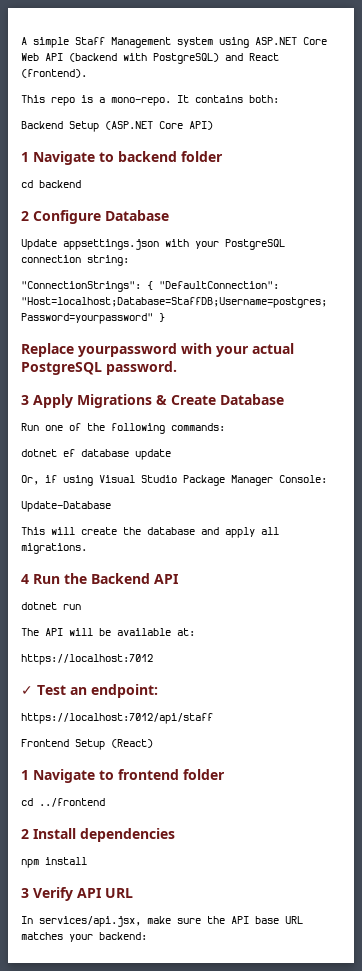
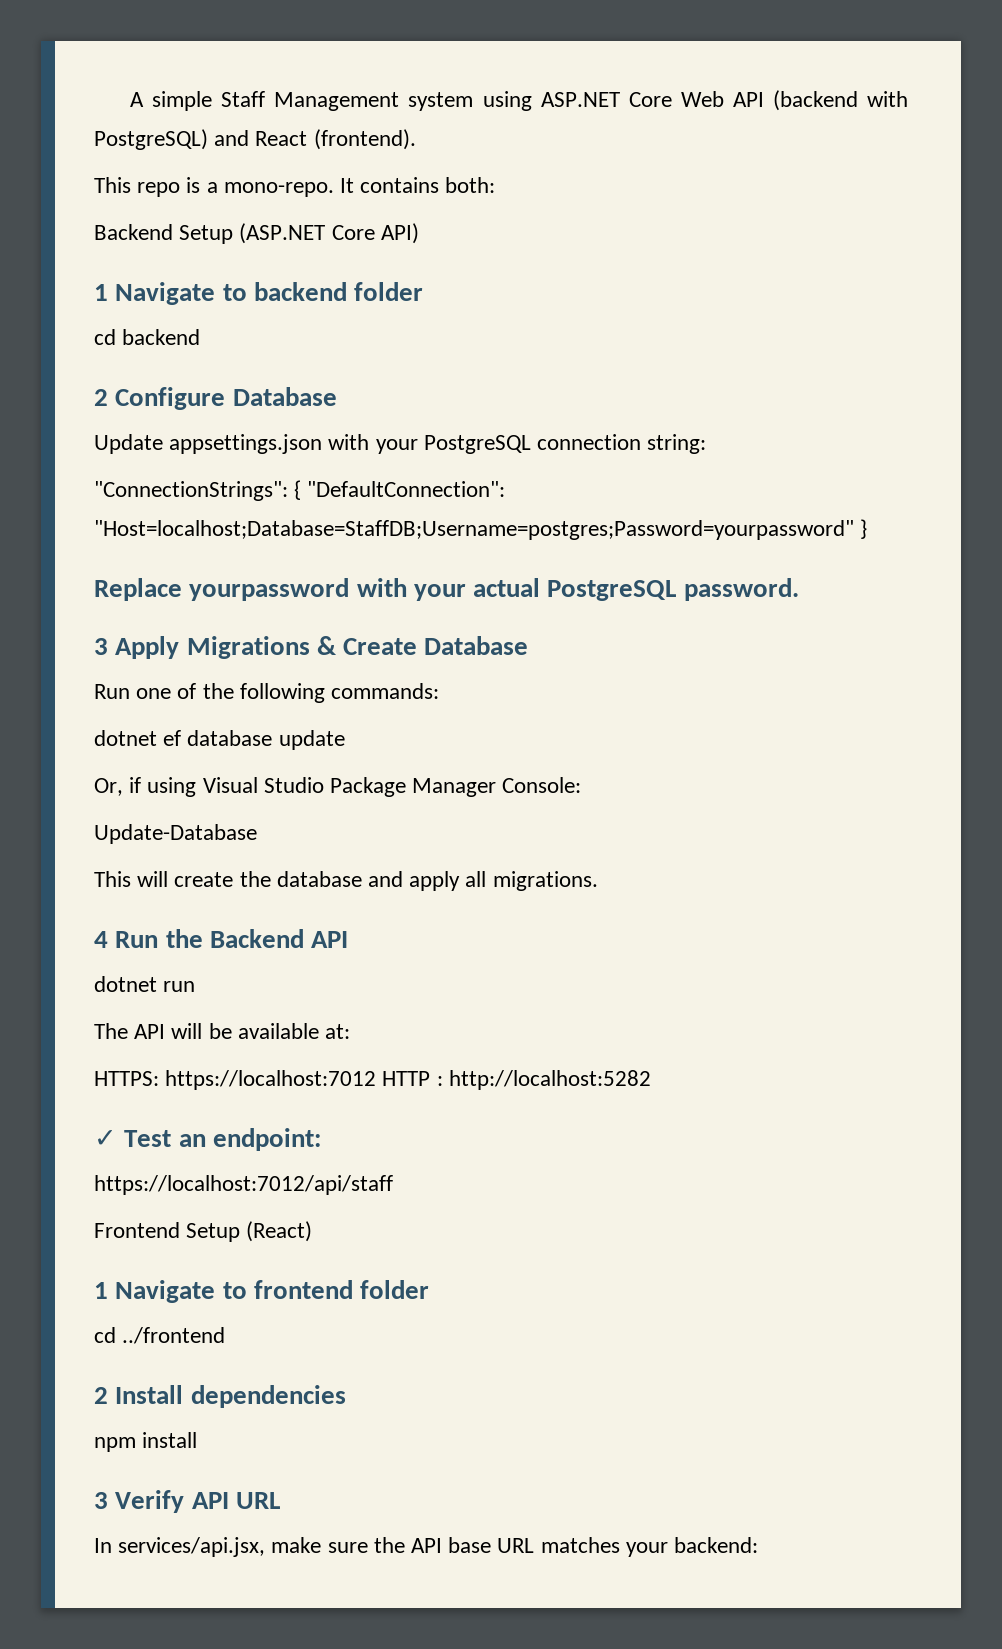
(195, 632) none -> [94,1071,159,1086] HTTPS:
(153, 659) none -> [382,1070,651,1090] HTTP : http://localhost:5282

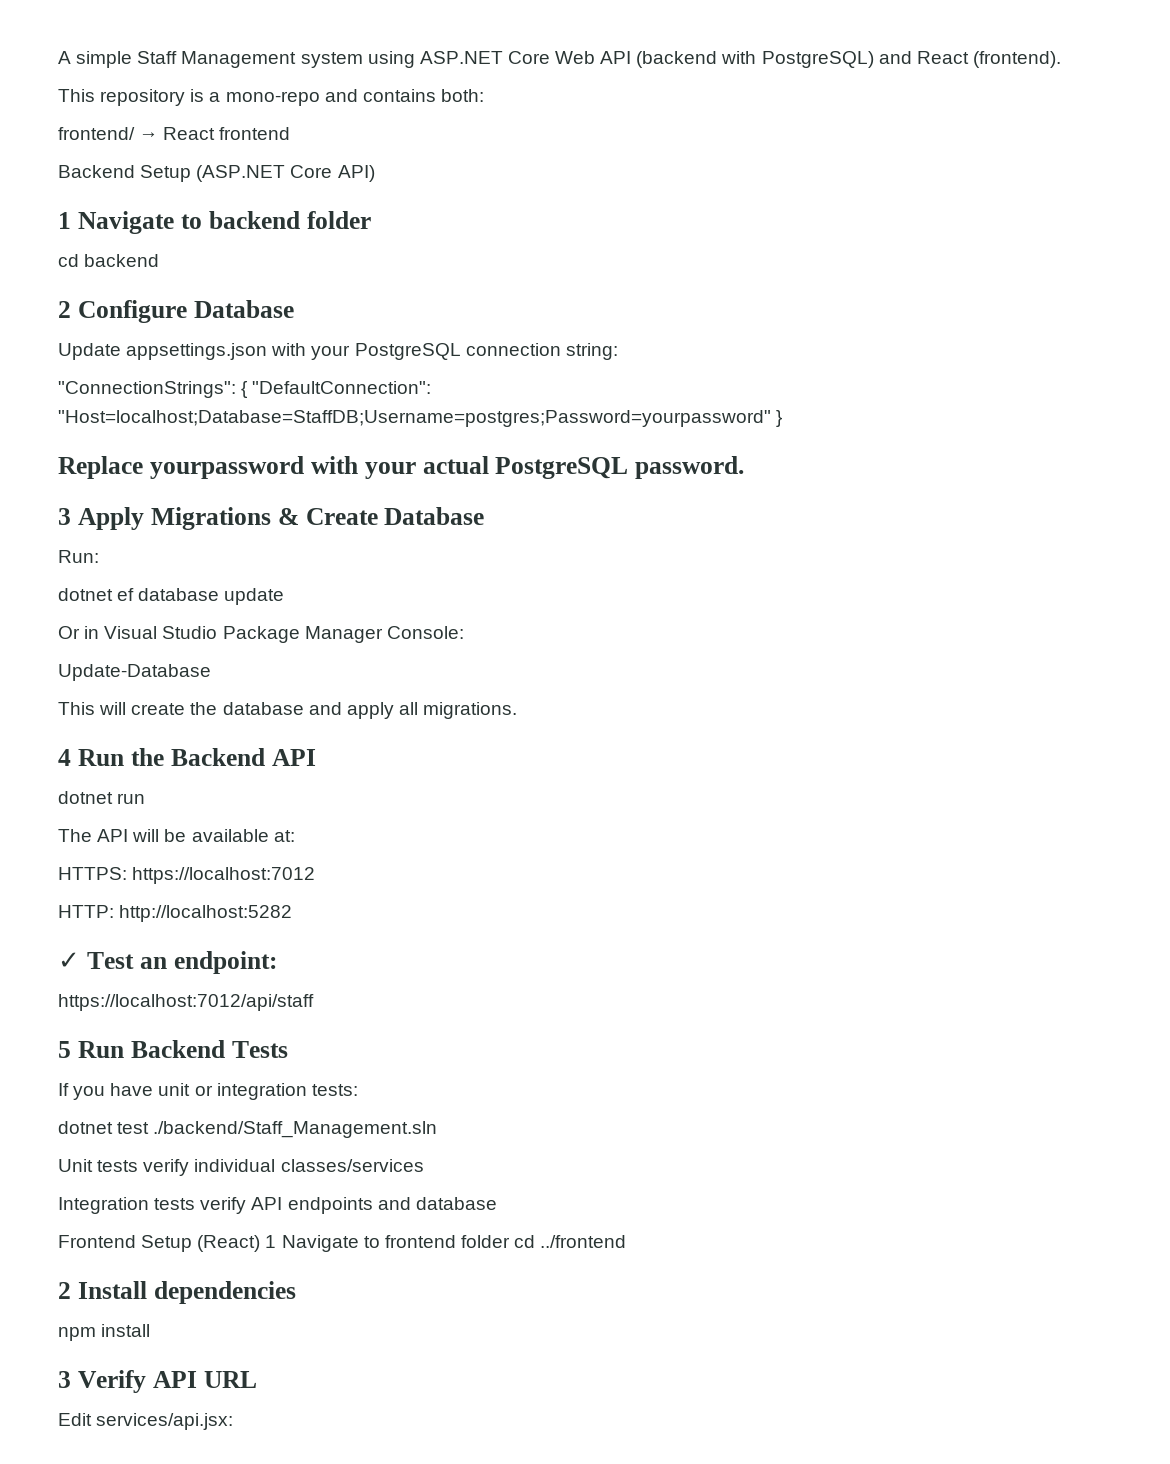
[137,182,181,197] repo -> [100,89,186,106] repository
[223,178,355,197] mono-repo. It -> [225,89,358,106] mono-repo and
(496, 185) none -> [58,127,291,140] // frontend/ → React frontend
[94,683,440,703] Run one of the following commands: -> [58,550,99,563] Run:
[94,777,197,797] Or, if using -> [58,626,100,639] Or in
[382,1071,443,1086] HTTP : -> [58,905,114,918] // HTTP:
(393, 1185) none -> [58,1040,288,1058] [58,1083,358,1100] [58,1121,438,1138] [58,1159,424,1176] [58,1197,497,1214] // 5 Run Backend Tests // If you have unit or integration tests: // dotnet test ./backend/Staff_Management.sln // Unit tests verify individual classes/services // Integration tests verify API endpoints and database
(313, 1231) // -> (261, 1243) none
(430, 1289) // -> (510, 1241) none
[94,1537,759,1557] In services/api.jsx, make sure the API base URL matches your backend: -> [58,1413,234,1430] Edit services/api.jsx:

